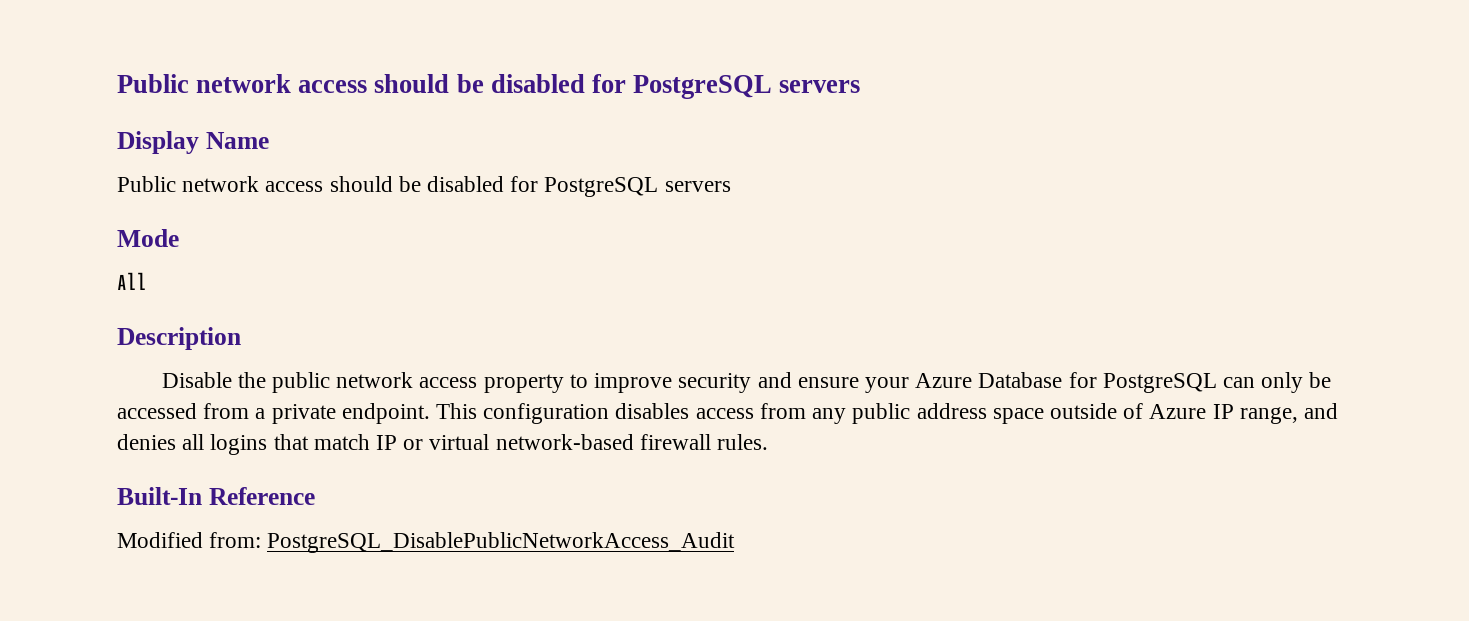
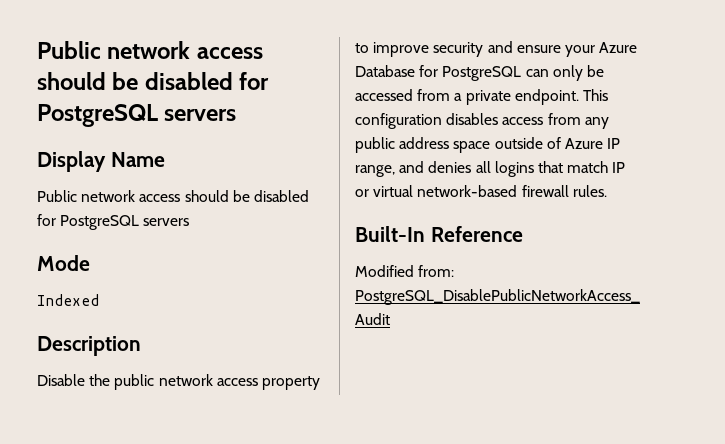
[117,272,147,290] All -> [37,294,99,306] Indexed

